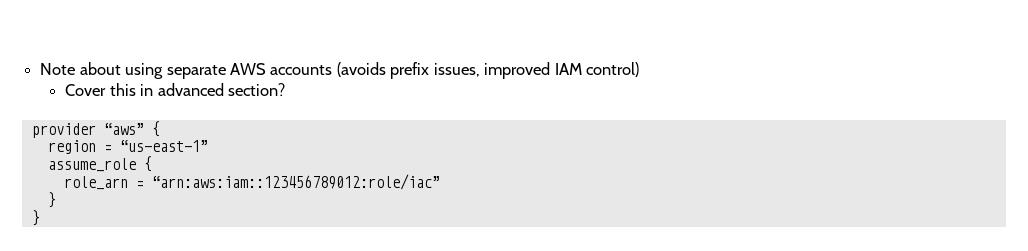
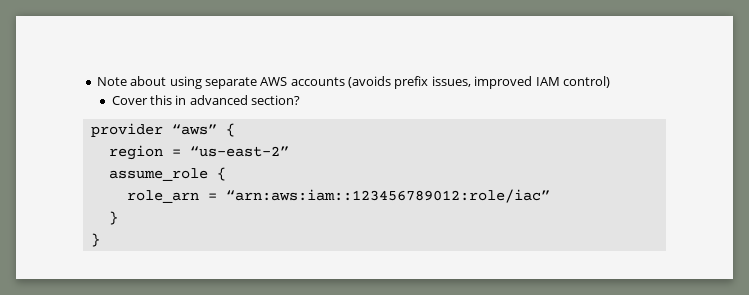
[119,140,208,152] “us-east-1” -> [189,146,289,157] “us-east-2”

